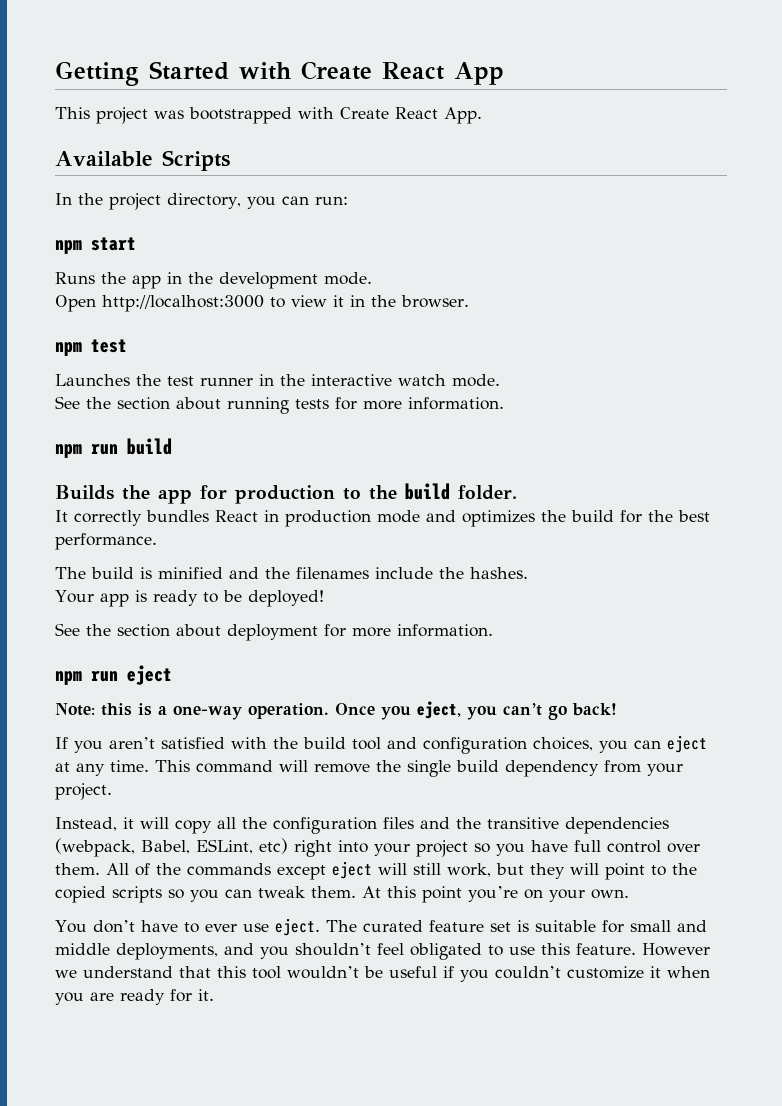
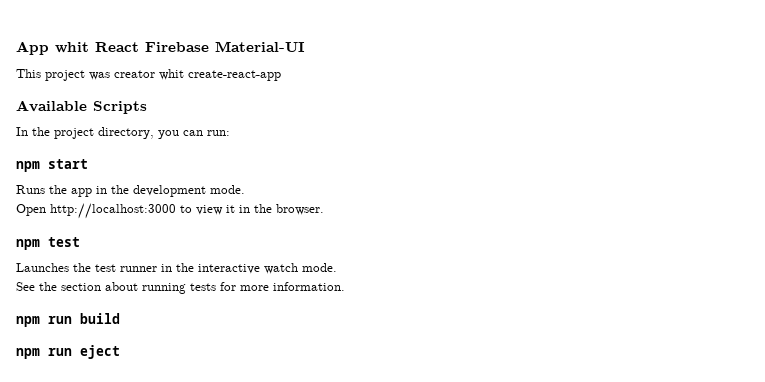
[55,61,504,86] [55,107,482,124] Getting Started with Create React App // This project was bootstrapped with Create React App. -> [16,41,305,55] [16,69,281,81] App whit React Firebase Material-UI // This project was creator whit create-react-app
[55,483,517,504] [55,510,710,527] [55,533,157,550] [55,567,528,579] [55,590,324,607] [55,623,493,641] [55,665,172,685] [55,701,617,720] [55,735,707,754] [55,760,683,777] [55,783,112,800] [55,817,669,834] [55,838,700,857] [55,861,697,880] [55,886,629,903] [55,918,707,936] [55,943,710,960] [55,966,710,982] [55,989,214,1005] Builds the app for production to the build folder. // It correctly bundles React in production mode and optimizes the build for the best performance. // The build is minified and the filenames include the hashes. // Your app is ready to be deployed! // See the section about deployment for more information. // npm run eject // Note: this is a one-way operation. Once you eject, you can’t go back! // If you aren’t satisfied with the build tool and configuration choices, you can eject at any time. This command will remove the single build dependency from your project. // Instead, it will copy all the configuration files and the transitive dependencies (webpack, Babel, ESLint, etc) right into your project so you have full control over them. All of the commands except eject will still work, but they will point to the copied scripts so you can tweak them. At this point you’re on your own. // You don’t have to ever use eject. The curated feature set is suitable for small and middle deployments, and you shouldn’t feel obligated to use this feature. However we understand that this tool wouldn’t be useful if you couldn’t customize it when you are ready for it. -> [16,345,120,359] npm run eject

